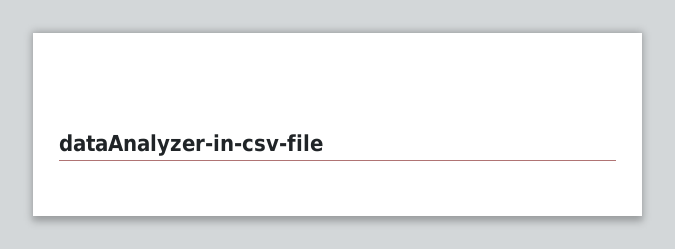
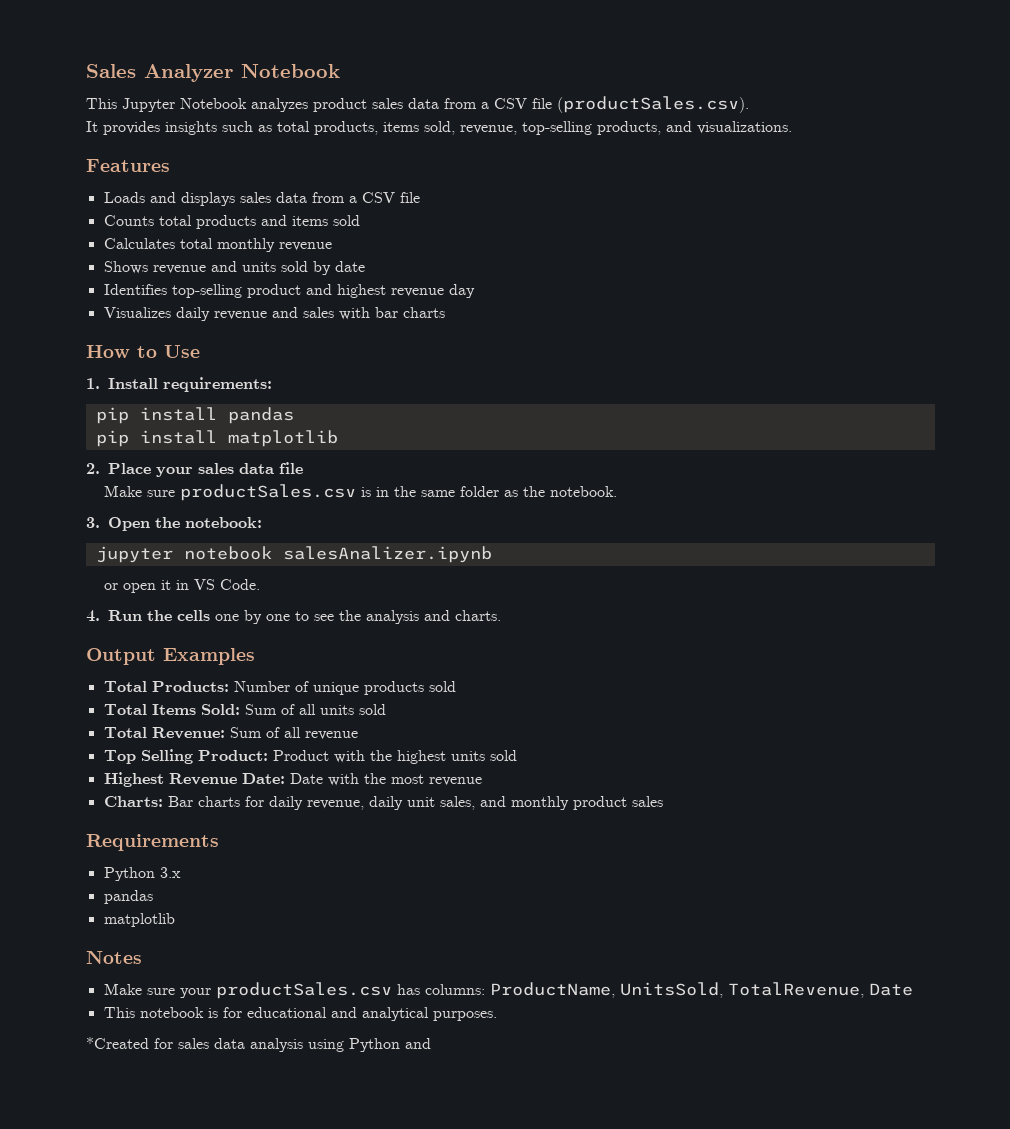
[59,134,323,156] dataAnalyzer-in-csv-file -> [86,64,340,82] [86,96,749,113] [86,121,792,135] [86,159,170,172] [103,192,420,206] [103,215,360,229] [103,238,332,252] [103,261,365,275] [103,284,475,298] [103,307,445,321] [86,345,200,358] [86,377,272,392] [95,407,294,424] [95,430,338,447] [86,462,303,477] [103,484,617,501] [86,517,262,531] [95,546,492,563] [103,579,260,593] [86,610,501,624] [86,648,255,665] [103,681,456,695] [103,704,386,715] [103,727,358,740] [103,749,517,764] [103,772,482,787] [103,796,663,810] [86,834,219,851] [103,867,181,881] [103,890,153,904] [103,913,175,927] [86,951,142,964] [103,982,913,999] [103,1007,497,1021] [86,1037,431,1052] Sales Analyzer Notebook // This Jupyter Notebook analyzes product sales data from a CSV file (productSales.csv). // It provides insights such as total products, items sold, revenue, top-selling products, and visualizations. // Features // Loads and displays sales data from a CSV file // Counts total products and items sold // Calculates total monthly revenue // Shows revenue and units sold by date // Identifies top-selling product and highest revenue day // Visualizes daily revenue and sales with bar charts // How to Use // 1. Install requirements: // pip install pandas // pip install matplotlib // 2. Place your sales data file // Make sure productSales.csv is in the same folder as the notebook. // 3. Open the notebook: // jupyter notebook salesAnalizer.ipynb // or open it in VS Code. // 4. Run the cells one by one to see the analysis and charts. // Output Examples // Total Products: Number of unique products sold // Total Items Sold: Sum of all units sold // Total Revenue: Sum of all revenue // Top Selling Product: Product with the highest units sold // Highest Revenue Date: Date with the most revenue // Charts: Bar charts for daily revenue, daily unit sales, and monthly product sales // Requirements // Python 3.x // pandas // matplotlib // Notes // Make sure your productSales.csv has columns: ProductName, UnitsSold, TotalRevenue, Date // This notebook is for educational and analytical purposes. // *Created for sales data analysis using Python and

